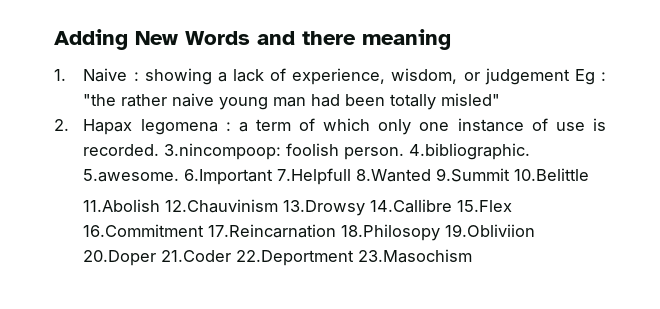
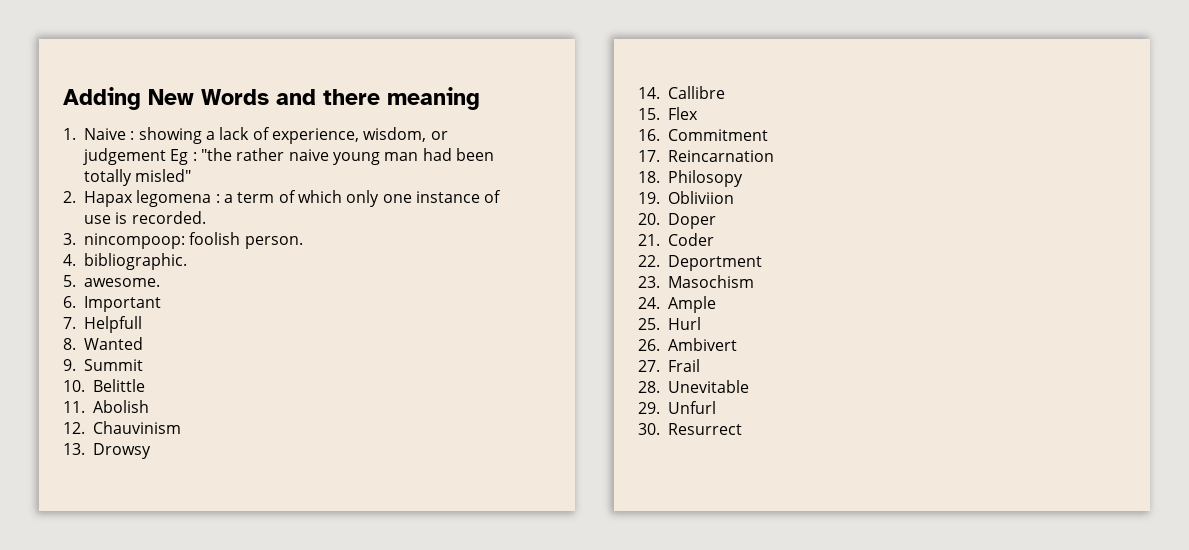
[164,143,282,160] 3.nincompoop: -> [63,233,185,249] // 3. nincompoop:
[409,143,531,160] [83,168,590,185] [83,199,513,216] [83,224,536,241] [83,249,473,266] 4.bibliographic. 5.awesome. 6.Important 7.Helpfull 8.Wanted 9.Summit 10.Belittle // 11.Abolish 12.Chauvinism 13.Drowsy 14.Callibre 15.Flex 16.Commitment 17.Reincarnation 18.Philosopy 19.Obliviion 20.Doper 21.Coder 22.Deportment 23.Masochism -> [63,253,187,270] [63,275,160,287] [63,296,161,312] [63,316,142,333] [63,337,143,350] [63,359,143,371] [63,379,145,392] [63,400,149,413] [63,421,181,434] [63,443,151,459] [638,86,725,99] [638,107,698,120] [638,129,768,141] [638,150,774,162] [638,170,743,187] [638,191,734,204] [638,213,716,229] [638,233,714,246] [638,255,762,271] [638,275,754,288] [638,296,716,313] [638,317,701,330] [638,338,737,351] [638,359,700,372] [638,380,749,393] [638,401,716,414] [638,423,742,435] // 4. bibliographic. // 5. awesome. // 6. Important // 7. Helpfull // 8. Wanted // 9. Summit // 10. Belittle // 11. Abolish // 12. Chauvinism // 13. Drowsy // 14. Callibre // 15. Flex // 16. Commitment // 17. Reincarnation // 18. Philosopy // 19. Obliviion // 20. Doper // 21. Coder // 22. Deportment // 23. Masochism // 24. Ample // 25. Hurl // 26. Ambivert // 27. Frail // 28. Unevitable // 29. Unfurl // 30. Resurrect

